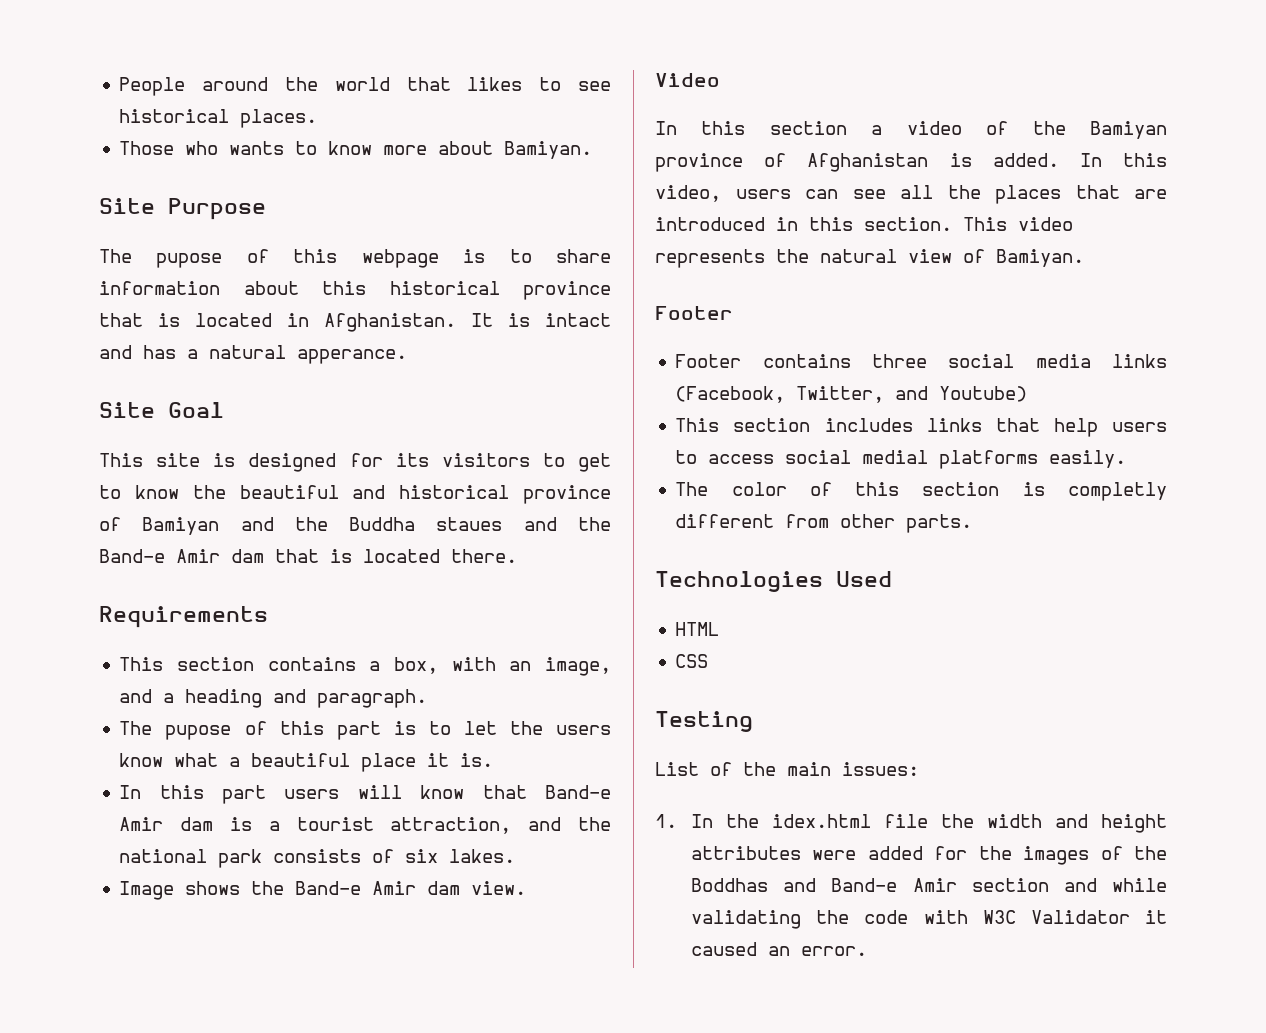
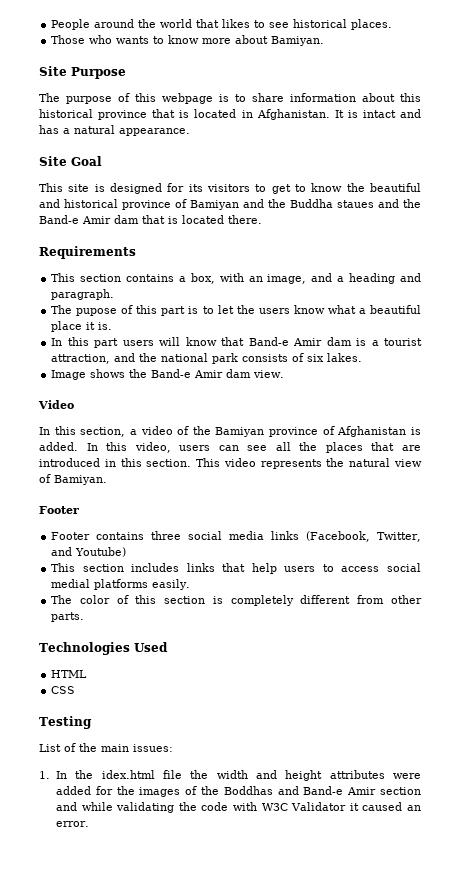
[156,253,223,268] pupose -> [66,96,112,104] purpose
[297,349,407,364] apperance. -> [119,128,190,136] appearance.
[769,121,847,135] section -> [80,427,126,437] section,
[1068,482,1167,501] completly -> [230,595,294,606] completely

